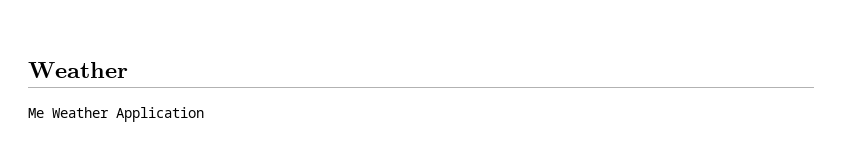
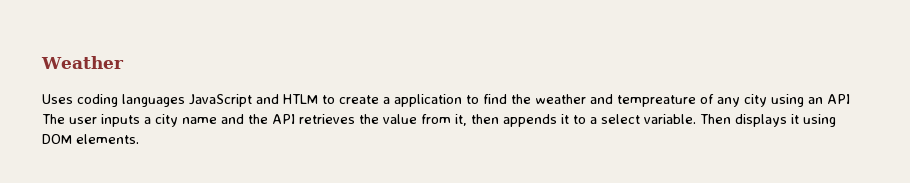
[28,107,204,122] Me Weather Application -> [42,94,850,107] [42,114,836,127] [42,134,139,144] Uses coding languages JavaScript and HTLM to create a application to find the weather and tempreature of any city using an API The user inputs a city name and the API retrieves the value from it, then appends it to a select variable. Then displays it using DOM elements.

